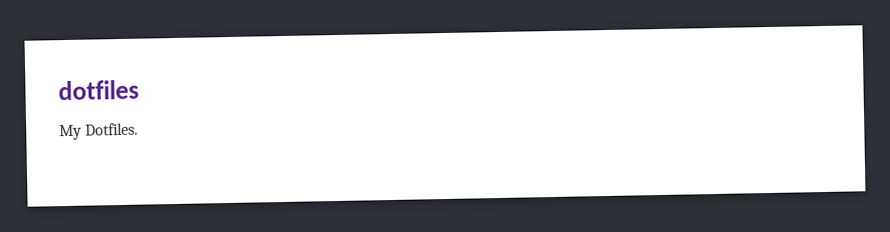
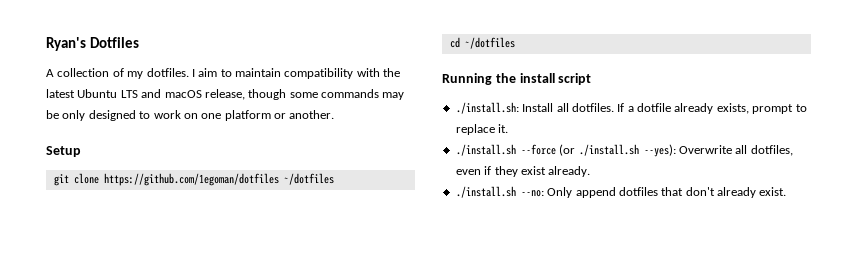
[58,79,139,101] [59,122,139,141] dotfiles // My Dotfiles. -> [46,37,139,51] [46,68,401,79] [46,89,405,100] [46,110,335,121] [46,146,81,157] [53,173,334,186] [449,37,515,49] [442,73,592,85] [455,102,807,114] [455,124,509,135] [455,144,793,157] [455,166,591,177] [455,186,787,198] Ryan's Dotfiles // A collection of my dotfiles. I aim to maintain compatibility with the latest Ubuntu LTS and macOS release, though some commands may be only designed to work on one platform or another. // Setup // git clone https://github.com/1egoman/dotfiles ~/dotfiles // cd ~/dotfiles // Running the install script // ./install.sh: Install all dotfiles. If a dotfile already exists, prompt to replace it. // ./install.sh --force (or ./install.sh --yes): Overwrite all dotfiles, even if they exist already. // ./install.sh --no: Only append dotfiles that don't already exist.

